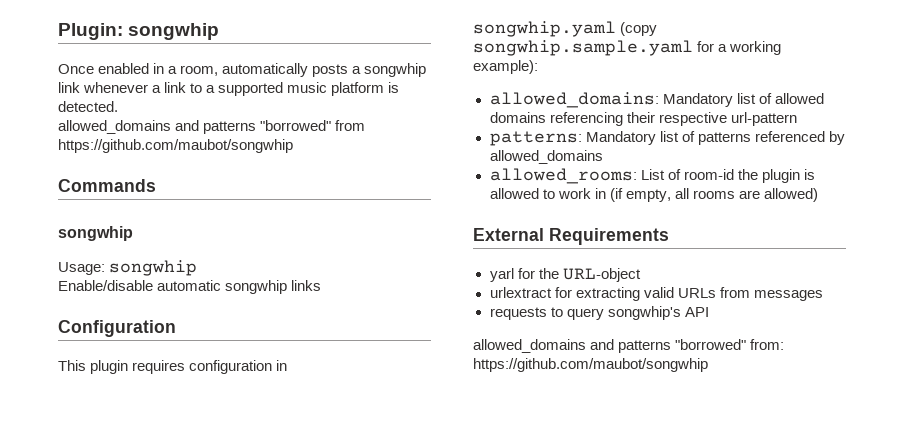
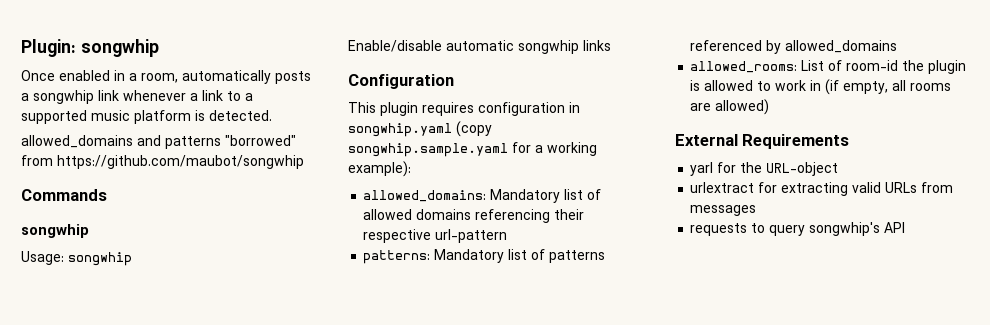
[473,339,785,353] [473,358,708,372] // allowed_domains and patterns "borrowed" from: https://github.com/maubot/songwhip -> (906, 227) none

